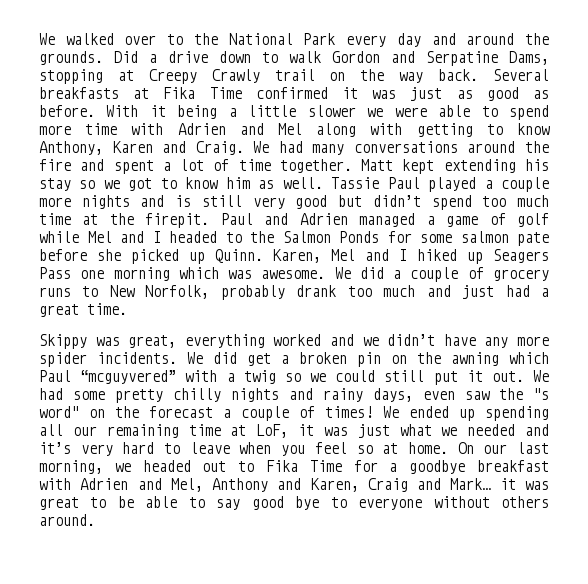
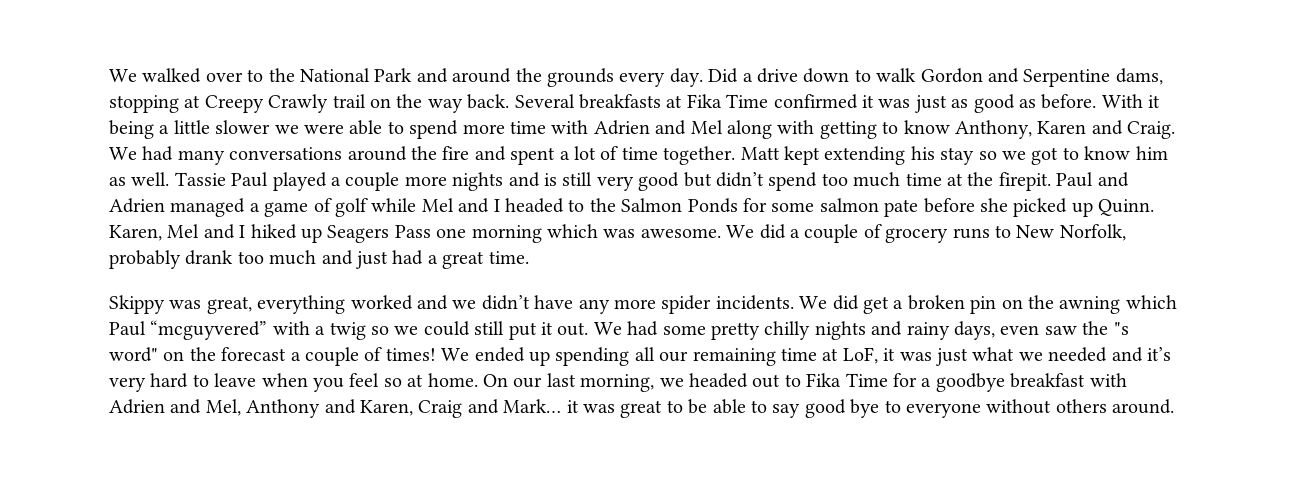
[346,33,421,47] every day -> (413, 75) none
[39,51,103,65] grounds. -> [546,68,703,87] grounds every day.
[426,51,549,66] Serpatine Dams, -> [1023,68,1163,87] Serpentine dams,

